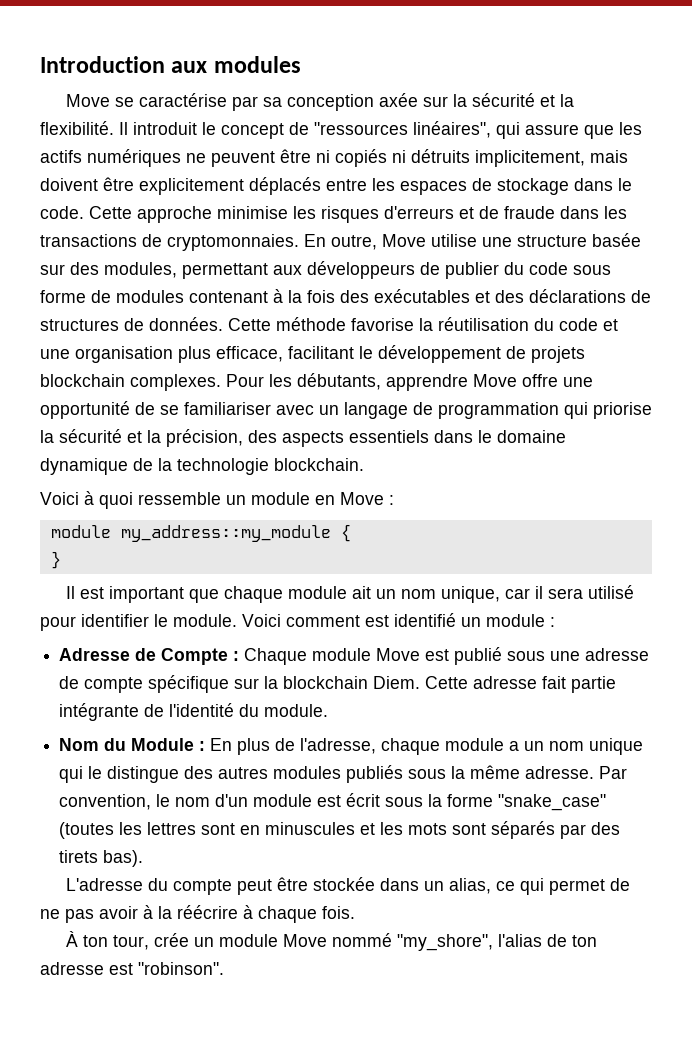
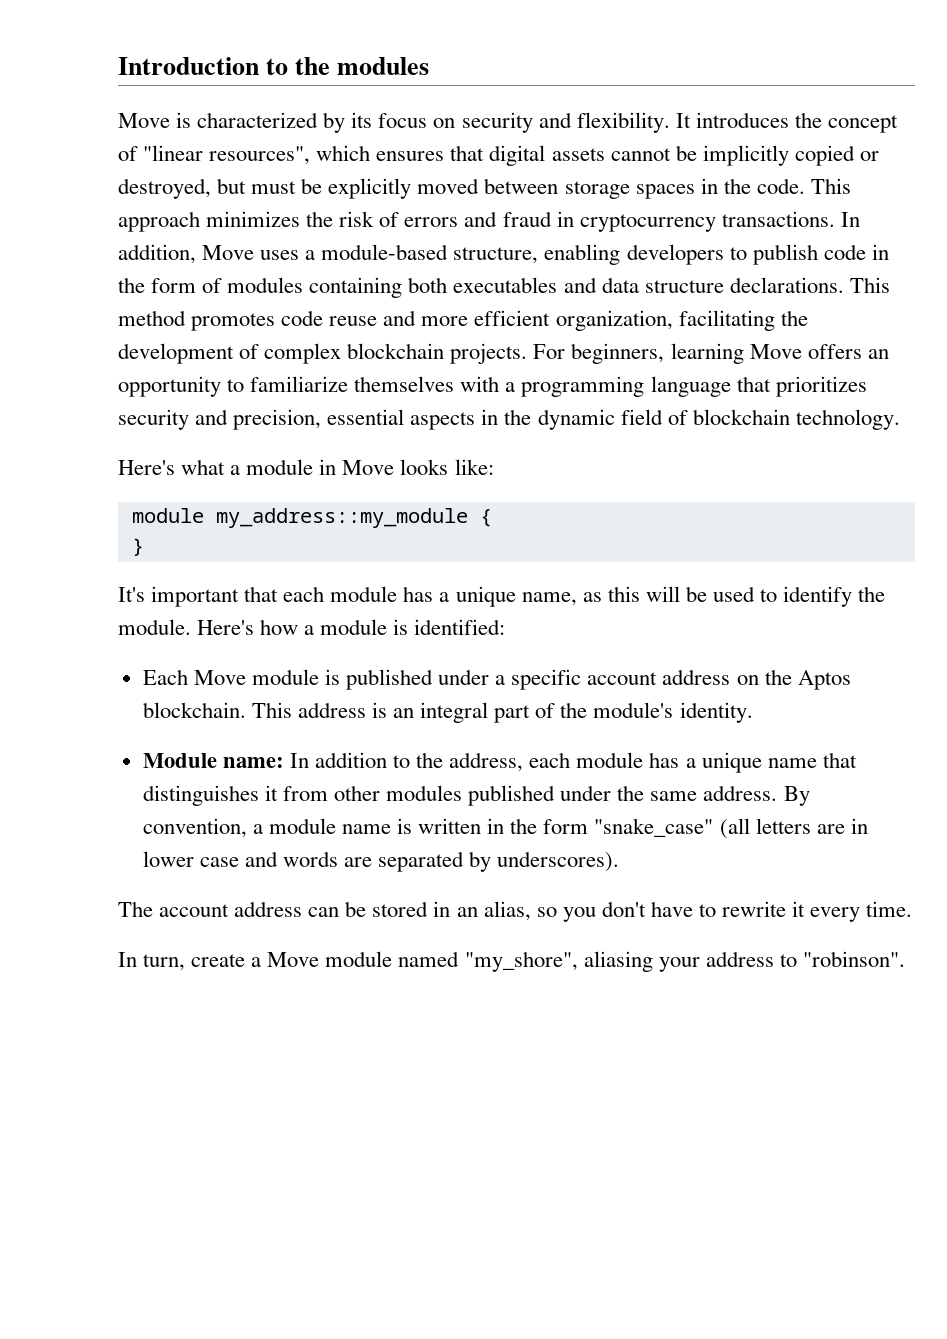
[171,61,208,73] aux -> [266,57,331,75] to the
[115,93,575,111] [40,121,642,139] [40,149,628,167] [40,177,632,195] [40,206,627,223] [40,233,641,251] [40,261,611,279] [40,289,651,303] [40,317,618,331] [40,345,585,363] [40,373,593,391] [40,401,652,419] [40,429,566,447] [40,458,364,475] [40,491,394,509] [50,524,351,542] [50,551,61,569] [66,585,635,603] [40,613,555,631] [59,647,650,665] [59,675,617,693] [59,703,329,721] [59,738,644,755] [59,765,628,783] [59,793,607,811] [59,821,621,839] [59,850,144,867] [66,877,631,895] [40,905,355,923] [66,931,598,951] [40,962,133,975] se caractérise par sa conception axée sur la sécurité et la flexibilité. Il introduit le concept de "ressources linéaires", qui assure que les actifs numériques ne peuvent être ni copiés ni détruits implicitement, mais doivent être explicitement déplacés entre les espaces de stockage dans le code. Cette approche minimise les risques d'erreurs et de fraude dans les transactions de cryptomonnaies. En outre, Move utilise une structure basée sur des modules, permettant aux développeurs de publier du code sous forme de modules contenant à la fois des exécutables et des déclarations de structures de données. Cette méthode favorise la réutilisation du code et une organisation plus efficace, facilitant le développement de projets blockchain complexes. Pour les débutants, apprendre Move offre une opportunité de se familiariser avec un langage de programmation qui priorise la sécurité et la précision, des aspects essentiels dans le domaine dynamique de la technologie blockchain. // Voici à quoi ressemble un module en Move : // module my_address::my_module { // } // Il est important que chaque module ait un nom unique, car il sera utilisé pour identifier le module. Voici comment est identifié un module : // Adresse de Compte : Chaque module Move est publié sous une adresse de compte spécifique sur la blockchain Diem. Cette adresse fait partie intégrante de l'identité du module. // Nom du Module : En plus de l'adresse, chaque module a un nom unique qui le distingue des autres modules publiés sous la même adresse. Par convention, le nom d'un module est écrit sous la forme "snake_case" (toutes les lettres sont en minuscules et les mots sont séparés par des tirets bas). // L'adresse du compte peut être stockée dans un alias, ce qui permet de ne pas avoir à la réécrire à chaque fois. // À ton tour, crée un module Move nommé "my_shore", l'alias de ton adresse est -> [176,112,898,133] [118,145,879,166] [118,178,851,199] [118,211,860,232] [118,244,889,265] [118,277,890,298] [118,310,808,331] [118,343,889,364] [118,376,867,397] [118,409,900,430] [118,459,494,475] [131,508,492,528] [131,538,144,556] [118,586,886,607] [118,619,506,635] [142,669,851,690] [142,702,753,723] [142,752,857,773] [142,785,810,806] [142,818,868,839] [142,851,620,872] [118,901,913,922] [118,951,797,972] is characterized by its focus on security and flexibility. It introduces the concept of "linear resources", which ensures that digital assets cannot be implicitly copied or destroyed, but must be explicitly moved between storage spaces in the code. This approach minimizes the risk of errors and fraud in cryptocurrency transactions. In addition, Move uses a module-based structure, enabling developers to publish code in the form of modules containing both executables and data structure declarations. This method promotes code reuse and more efficient organization, facilitating the development of complex blockchain projects. For beginners, learning Move offers an opportunity to familiarize themselves with a programming language that prioritizes security and precision, essential aspects in the dynamic field of blockchain technology. // Here's what a module in Move looks like: // module my_address::my_module { // } // It's important that each module has a unique name, as this will be used to identify the module. Here's how a module is identified: // Each Move module is published under a specific account address on the Aptos blockchain. This address is an integral part of the module's identity. // Module name: In addition to the address, each module has a unique name that distinguishes it from other modules published under the same address. By convention, a module name is written in the form "snake_case" (all letters are in lower case and words are separated by underscores). // The account address can be stored in an alias, so you don't have to rewrite it every time. // In turn, create a Move module named "my_shore", aliasing your address to

